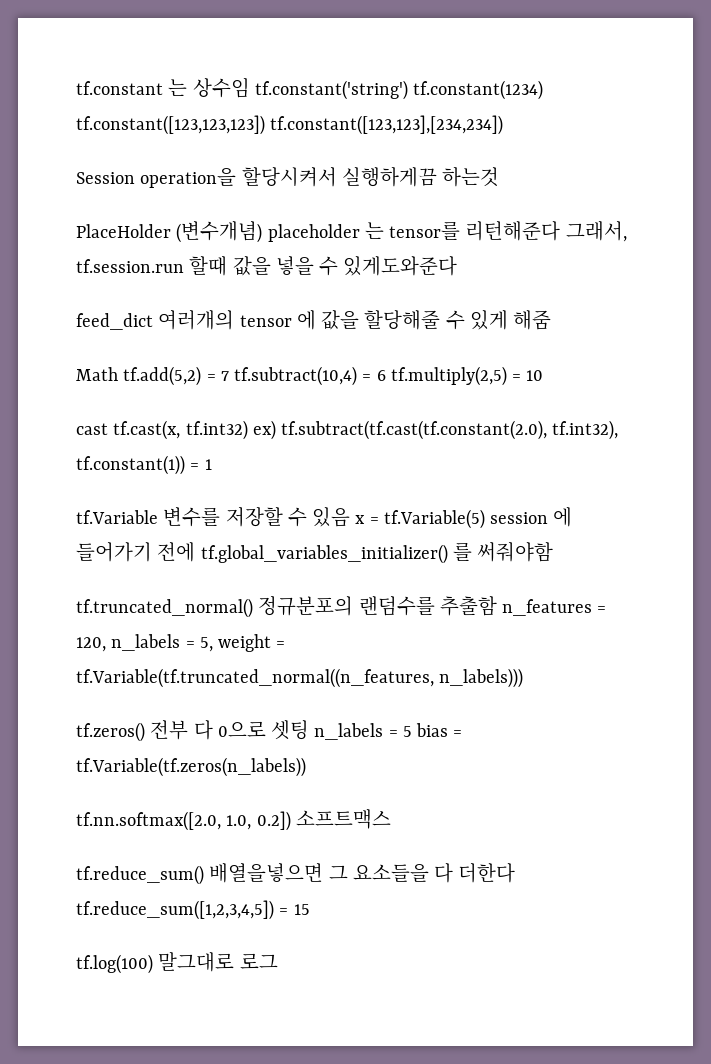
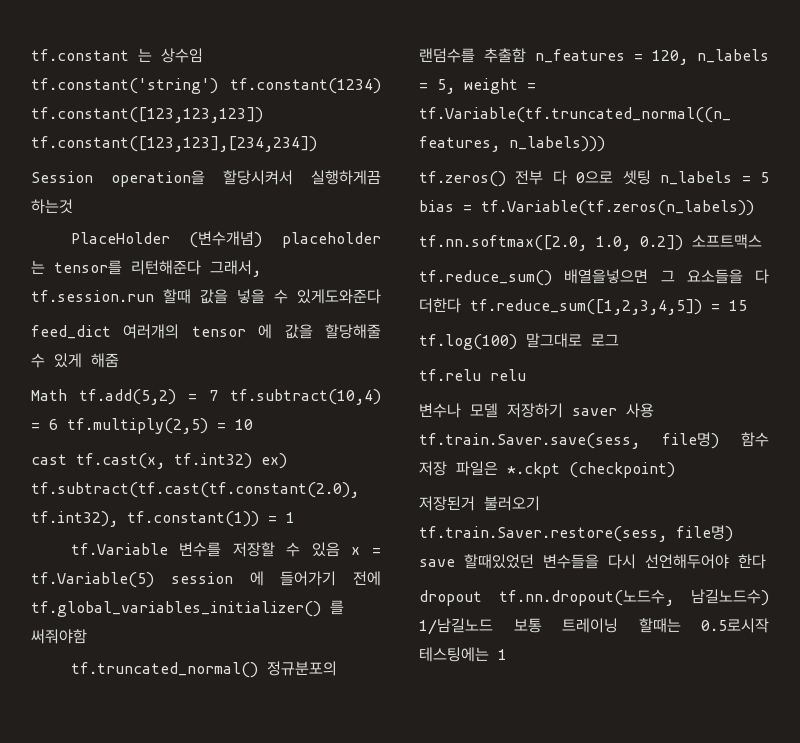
(278, 961) none -> [419,369,526,381] [419,403,654,418] [419,432,769,449] [419,461,675,478] [419,496,540,511] [419,525,733,542] [419,554,766,569] [419,589,769,606] [419,618,769,635] [419,647,507,662] // tf.relu relu // 변수나 모델 저장하기 saver 사용 tf.train.Saver.save(sess, file명) 함수 저장 파일은 *.ckpt (checkpoint) // 저장된거 불러오기 tf.train.Saver.restore(sess, file명) save 할때있었던 변수들을 다시 선언해두어야 한다 // dropout tf.nn.dropout(노드수, 남길노드수) 1/남길노드 보통 트레이닝 할때는 0.5로시작 테스팅에는 1

